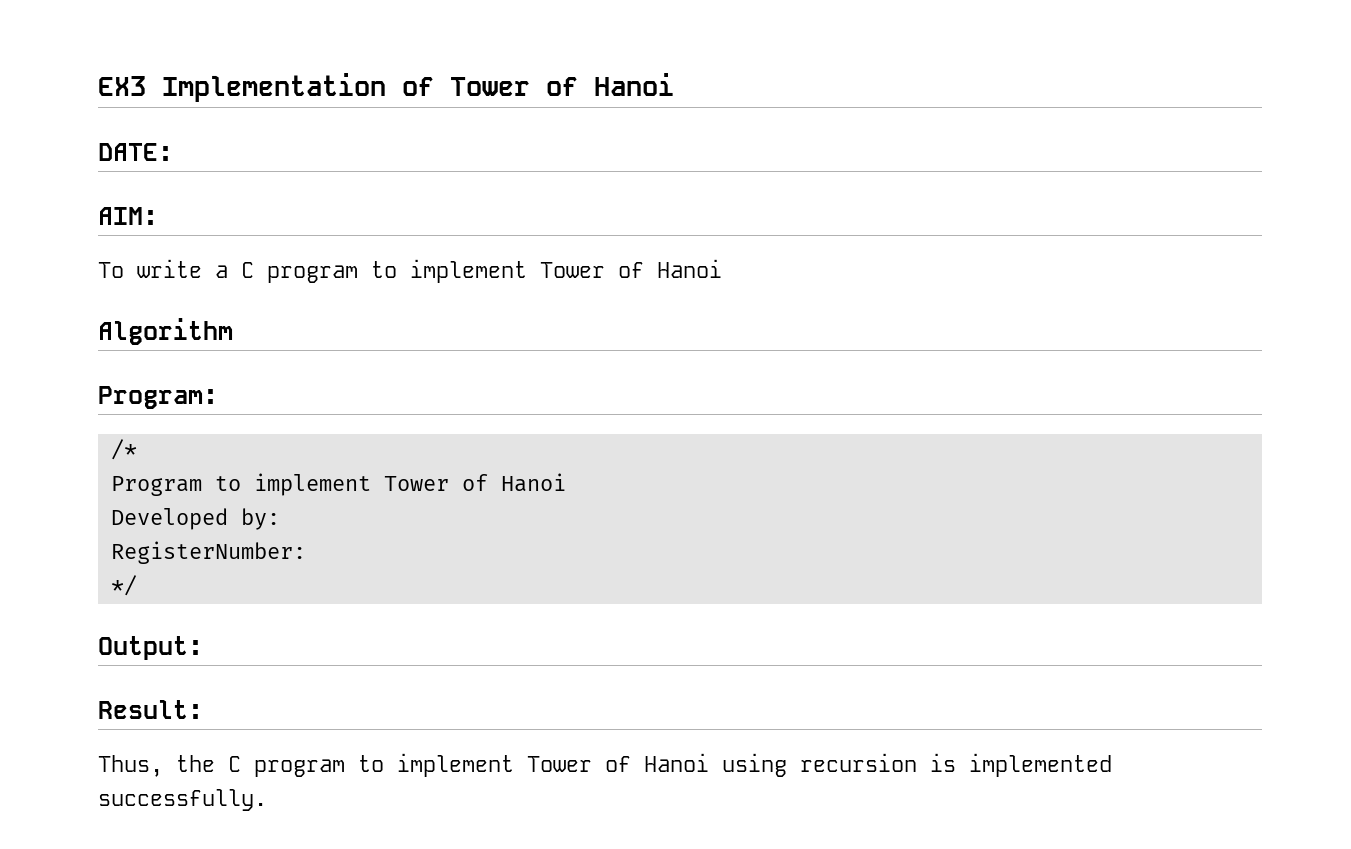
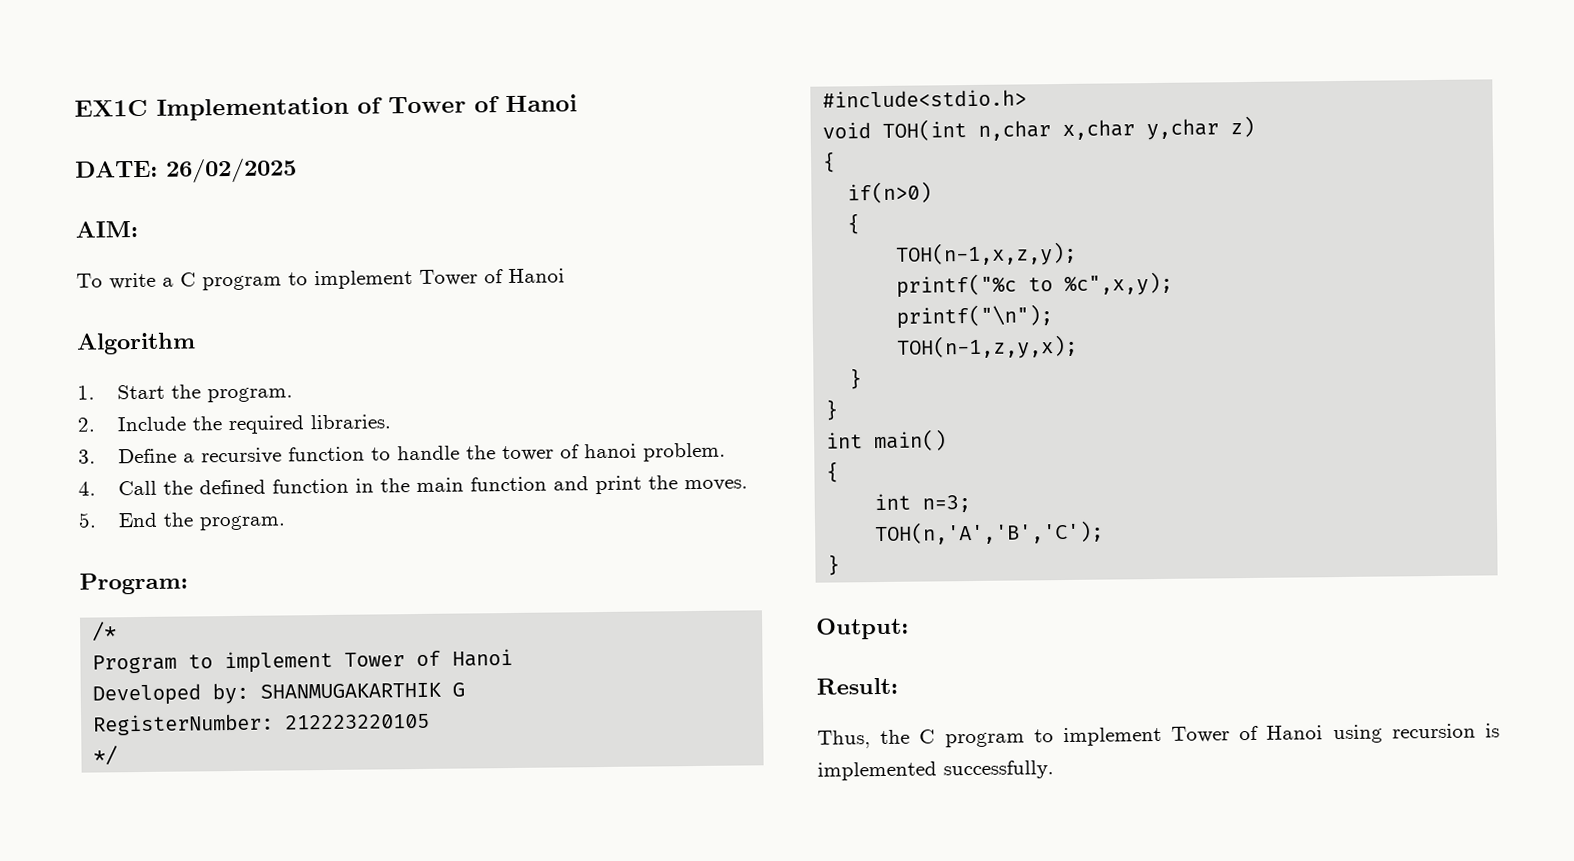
[98,76,146,96] EX3 -> [74,99,148,117] EX1C
(173, 152) none -> [166,157,297,184] 26/02/2025
(233, 331) none -> [77,384,293,403] [77,414,391,435] [78,442,726,465] [78,475,748,496] [78,512,286,531] // 1. Start the program. // 2. Include the required libraries. // 3. Define a recursive function to handle the tower of hanoi problem. // 4. Call the defined function in the main function and print the moves. // 5. End the program.
(280, 519) none -> [260,682,466,699] SHANMUGAKARTHIK G
(306, 552) none -> [285,713,431,730] 212223220105
(137, 585) none -> [822,89,1028,108] [822,115,1256,141] [822,151,837,173] [847,181,933,204] [847,213,861,235] [895,241,1078,267] [896,271,1174,298] [896,304,1054,329] [896,334,1079,360] [849,368,863,390] [825,399,839,421] [826,429,948,452] [826,461,840,483] [874,493,972,513] [875,520,1105,546] [827,554,841,576] // #include<stdio.h> // void TOH(int n,char x,char y,char z) // { // if(n>0) // { // TOH(n-1,x,z,y); // printf("%c to %c",x,y); // printf("\n"); // TOH(n-1,z,y,x); // } // } // int main() // { // int n=3; // TOH(n,'A','B','C'); // }

